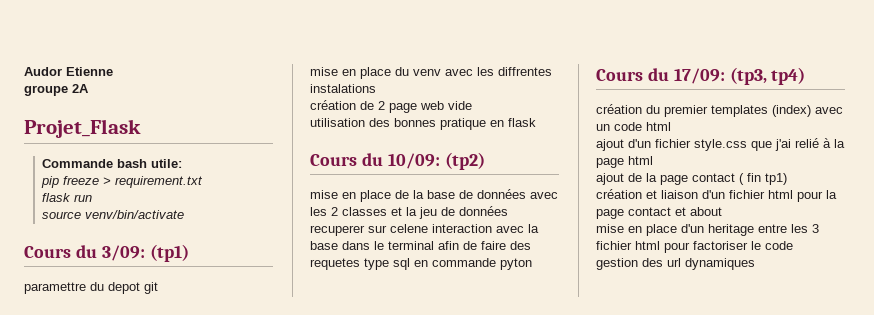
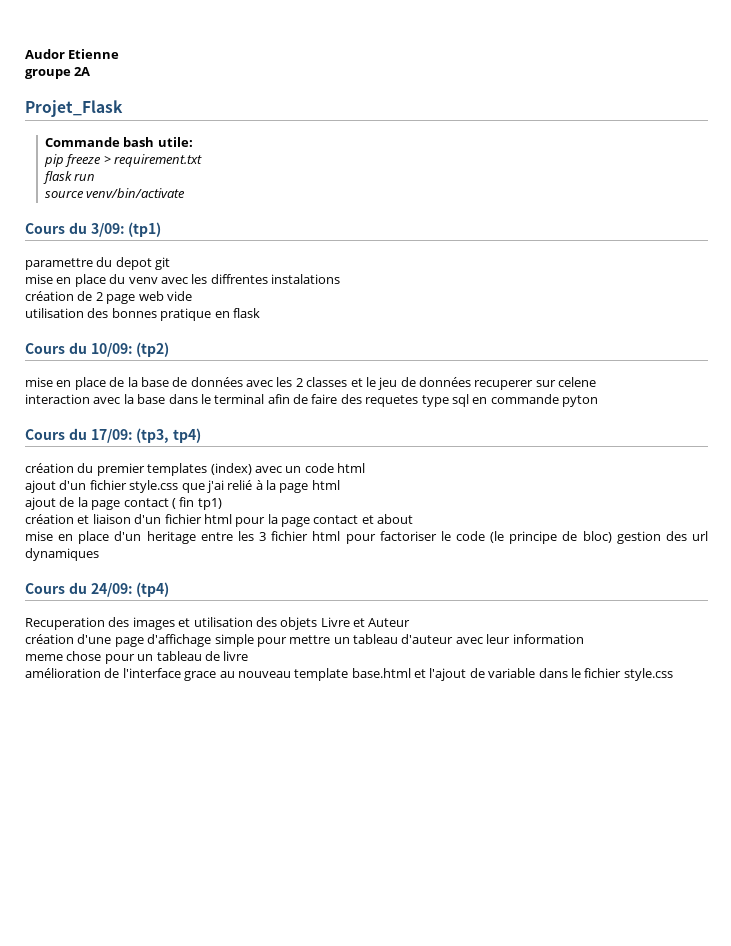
[406,207,417,216] la -> [365,377,376,387] le
(428, 228) none -> (597, 382) //
(793, 245) // -> [490,531,612,544] (le principe de bloc)
(755, 264) none -> [25,582,170,597] [25,617,411,630] [25,634,584,647] [25,651,249,664] [25,668,673,681] // Cours du 24/09: (tp4) // Recuperation des images et utilisation des objets Livre et Auteur // création d'une page d'affichage simple pour mettre un tableau d'auteur avec leur information // meme chose pour un tableau de livre // amélioration de l'interface grace au nouveau template base.html et l'ajout de variable dans le fichier style.css

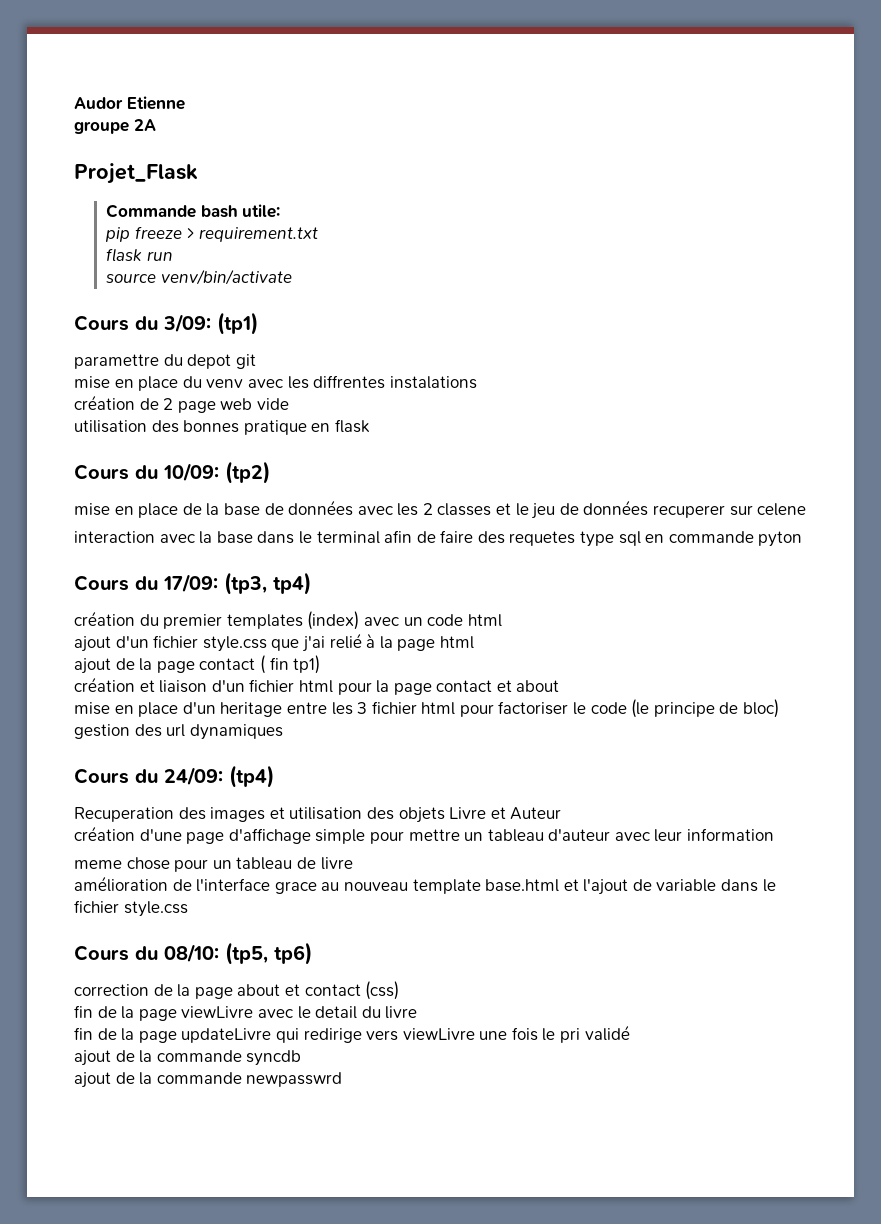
(673, 674) none -> [74,942,312,965] [74,981,400,1000] [74,1005,418,1021] [74,1025,630,1043] [74,1050,302,1066] [74,1072,343,1088] // Cours du 08/10: (tp5, tp6) // correction de la page about et contact (css) // fin de la page viewLivre avec le detail du livre // fin de la page updateLivre qui redirige vers viewLivre une fois le pri validé // ajout de la commande syncdb // ajout de la commande newpasswrd

